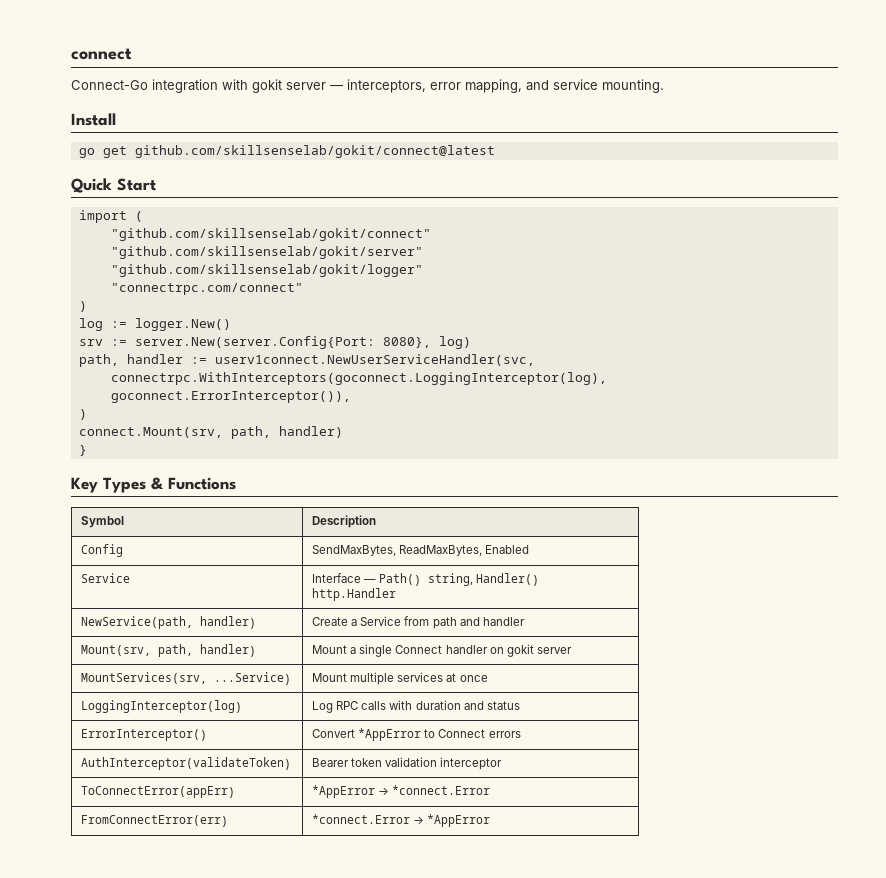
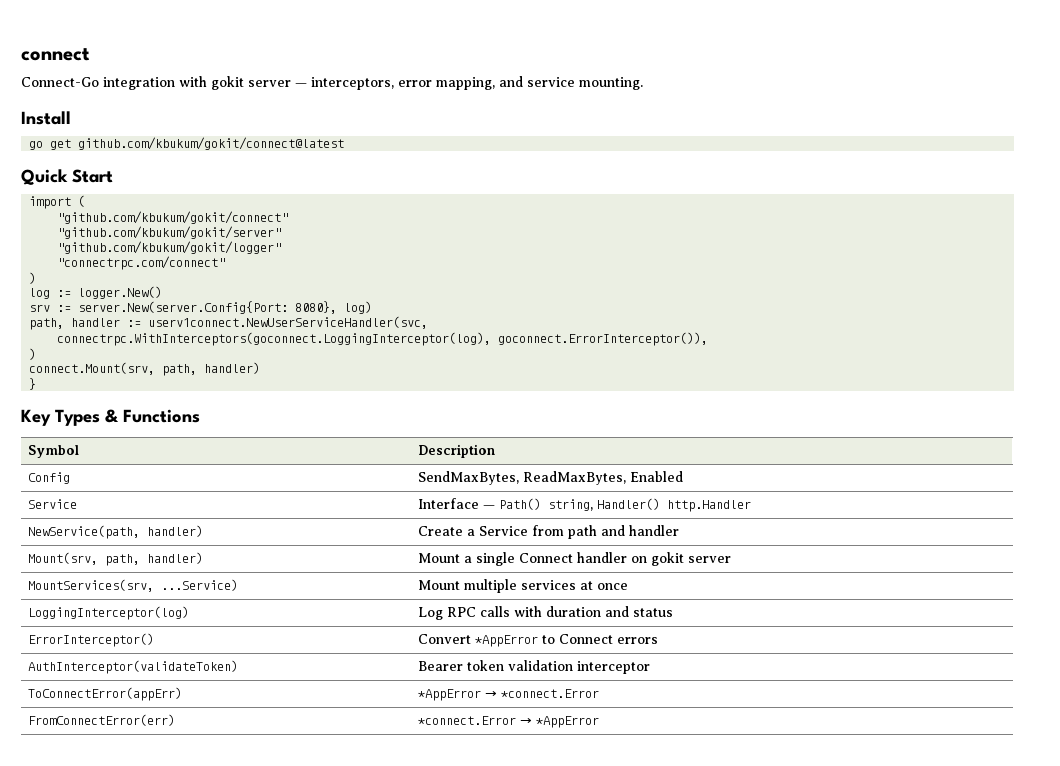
[134,145,495,158] github.com/skillsenselab/gokit/connect@latest -> [78,137,345,150] github.com/kbukum/gokit/connect@latest
[110,228,431,241] [110,246,423,259] [110,264,423,277] "github.com/skillsenselab/gokit/connect" // "github.com/skillsenselab/gokit/server" // "github.com/skillsenselab/gokit/logger" -> [57,211,289,224] [57,226,282,239] [57,241,282,254] "github.com/kbukum/gokit/connect" // "github.com/kbukum/gokit/server" // "github.com/kbukum/gokit/logger"

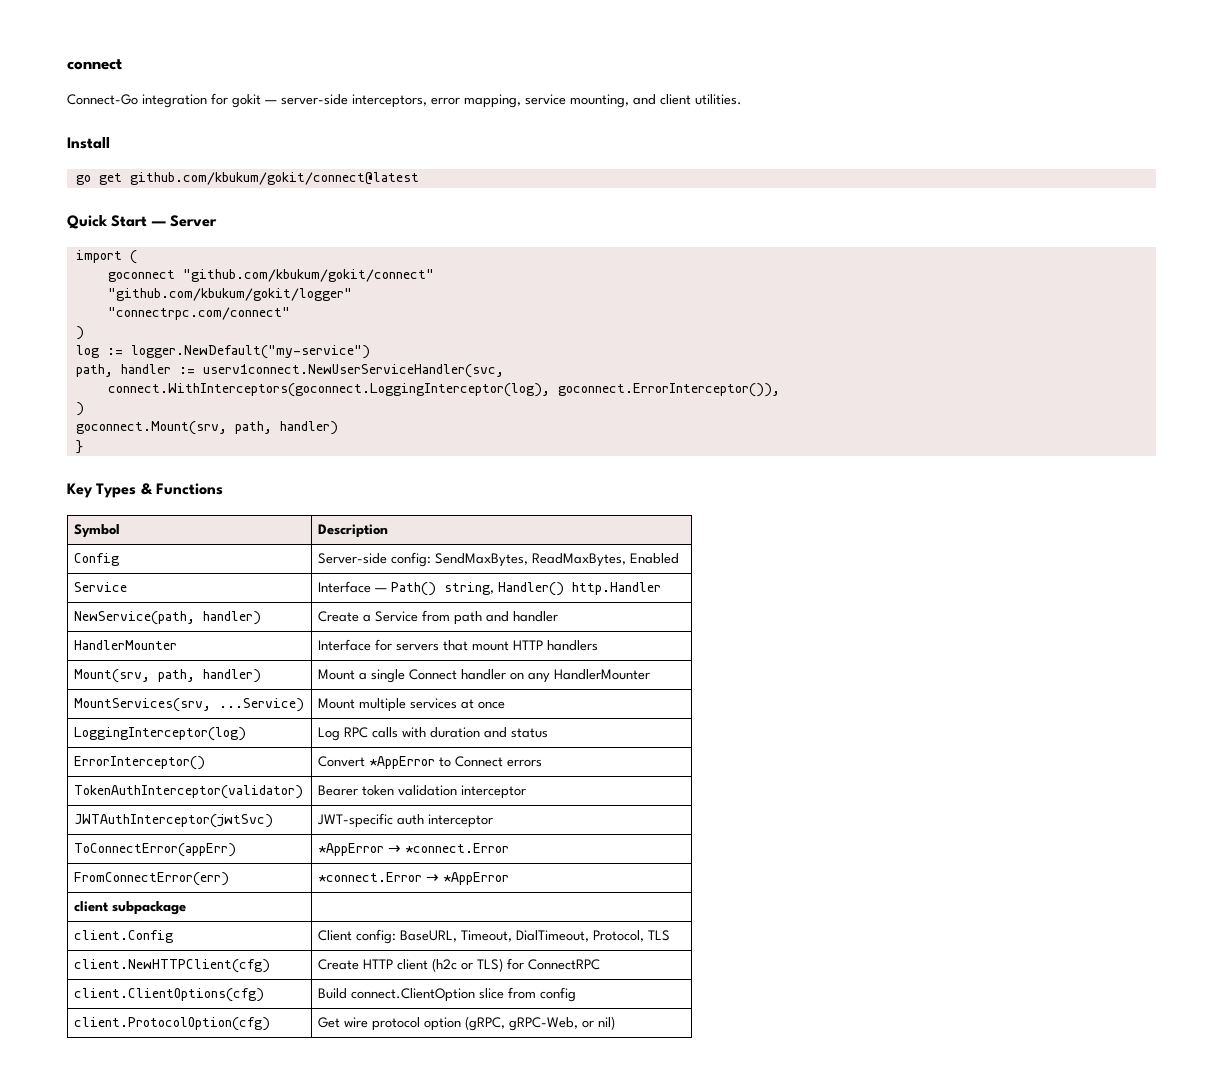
[179,76,643,90] with gokit server — interceptors, error mapping, and service mounting. -> [211,93,742,108] for gokit — server-side interceptors, error mapping, service mounting, and client utilities.
(113, 176) none -> [150,215,217,227] — Server
(86, 201) none -> [107,270,175,282] goconnect
[57,226,282,239] // "github.com/kbukum/gokit/server" -> (434, 275) none
[78,286,163,299] [29,301,373,314] logger.New() // srv := server.New(server.Config{Port: 8080}, log) -> [130,345,370,359] logger.NewDefault("my-service")
[57,332,492,346] connectrpc.WithInterceptors(goconnect.LoggingInterceptor(log), -> [107,383,550,397] connect.WithInterceptors(goconnect.LoggingInterceptor(log),
[29,362,156,375] connect.Mount(srv, -> [75,421,227,435] goconnect.Mount(srv,
(71, 478) none -> [318,552,432,567] Server-side config:
(680, 530) none -> [74,640,178,650] [318,639,599,651] // HandlerMounter | Interface for servers that mount HTTP handlers
[651,552,732,566] gokit server -> [528,669,651,683] any HandlerMounter
[28,660,239,674] AuthInterceptor(validateToken) -> [74,785,304,799] TokenAuthInterceptor(validator)
(651, 667) none -> [74,814,274,828] [317,813,494,828] // JWTAuthInterceptor(jwtSvc) | JWT-specific auth interceptor
(600, 722) none -> [74,901,187,915] [74,930,174,943] [318,929,671,944] [74,959,271,973] [318,958,601,972] [74,988,265,1002] [318,987,577,1002] [74,1017,271,1031] [318,1016,616,1031] // client subpackage | // client.Config | Client config: BaseURL, Timeout, DialTimeout, Protocol, TLS // client.NewHTTPClient(cfg) | Create HTTP client (h2c or TLS) for ConnectRPC // client.ClientOptions(cfg) | Build connect.ClientOption slice from config // client.ProtocolOption(cfg) | Get wire protocol option (gRPC, gRPC-Web, or nil)

